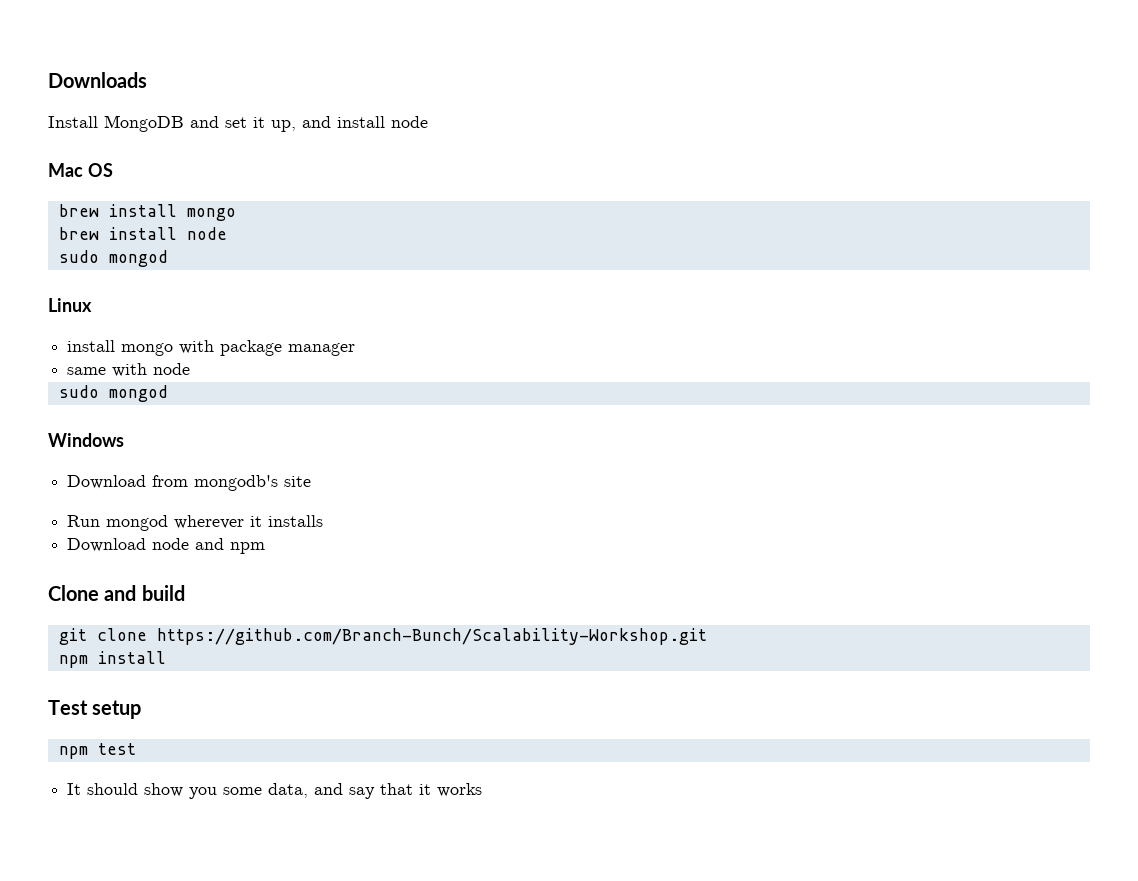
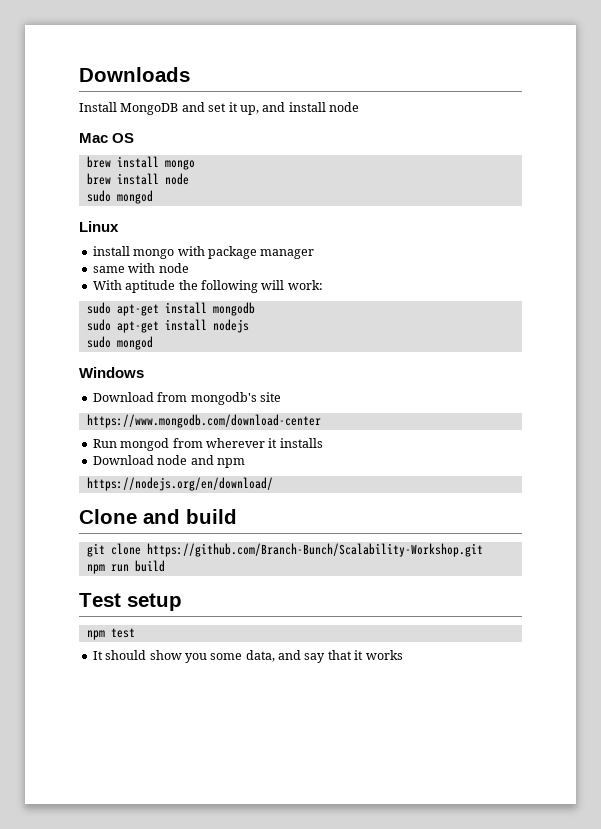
(191, 369) none -> [92,280,323,293] [86,302,255,316] [86,319,249,333] // With aptitude the following will work: // sudo apt-get install mongodb // sudo apt-get install nodejs
(312, 481) none -> [86,414,321,428] // https://www.mongodb.com/download-center
(169, 523) none -> [172,438,203,448] from
(266, 548) none -> [86,477,273,491] // https://nodejs.org/en/download/
[97,651,166,664] install -> [110,560,165,572] run build

